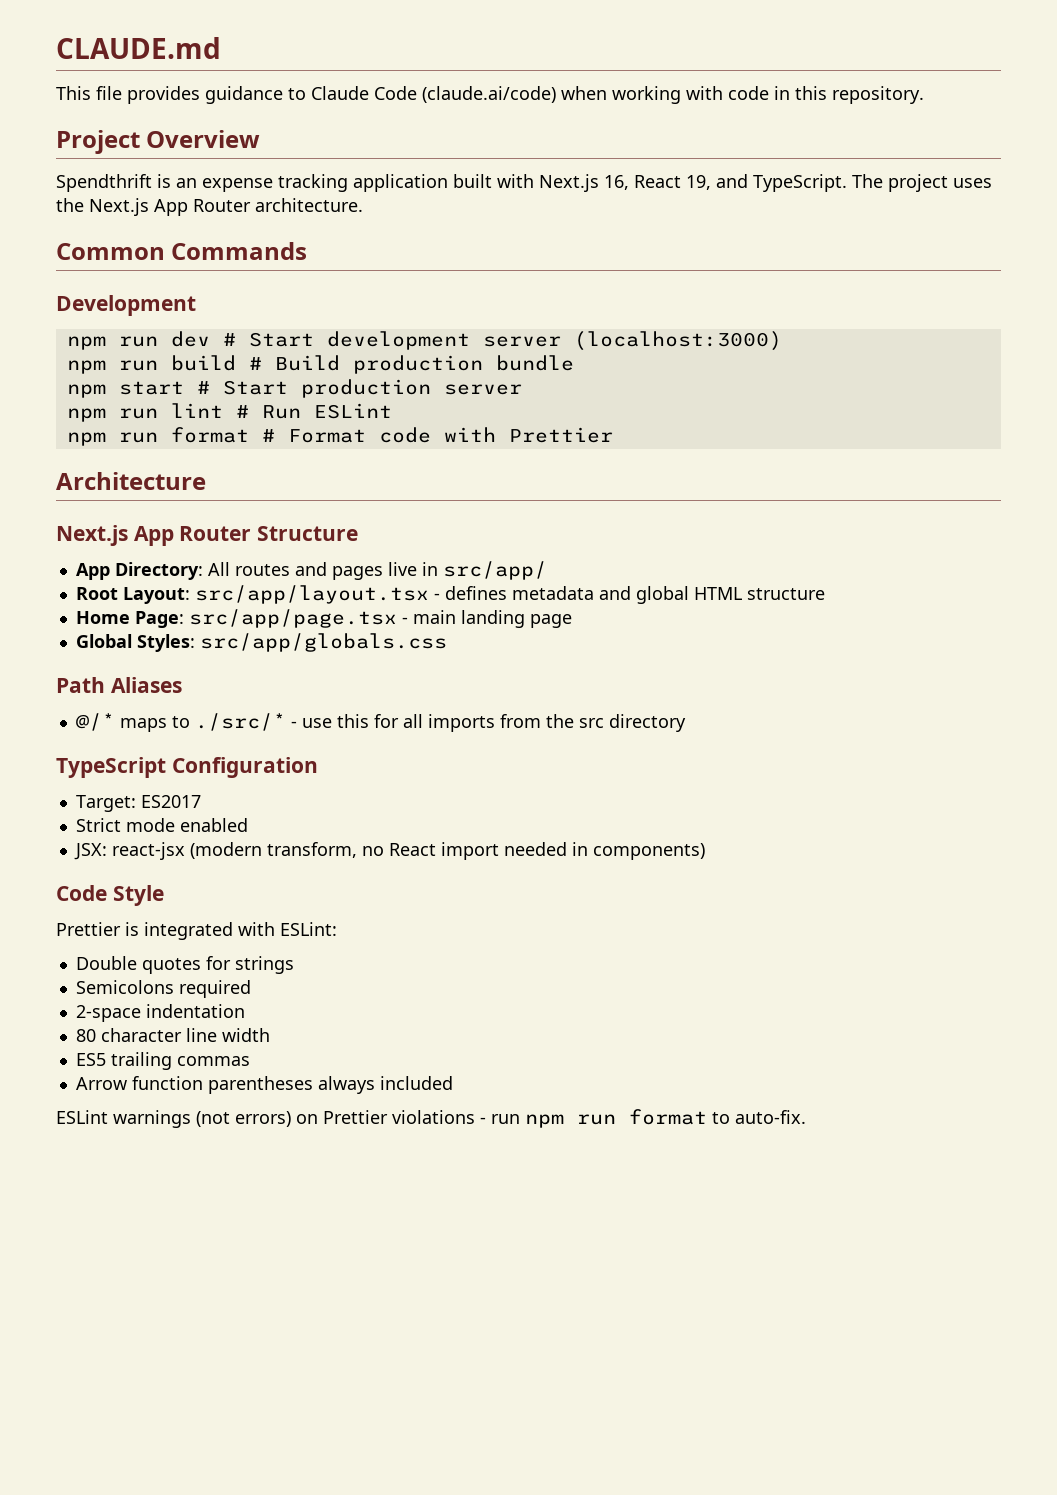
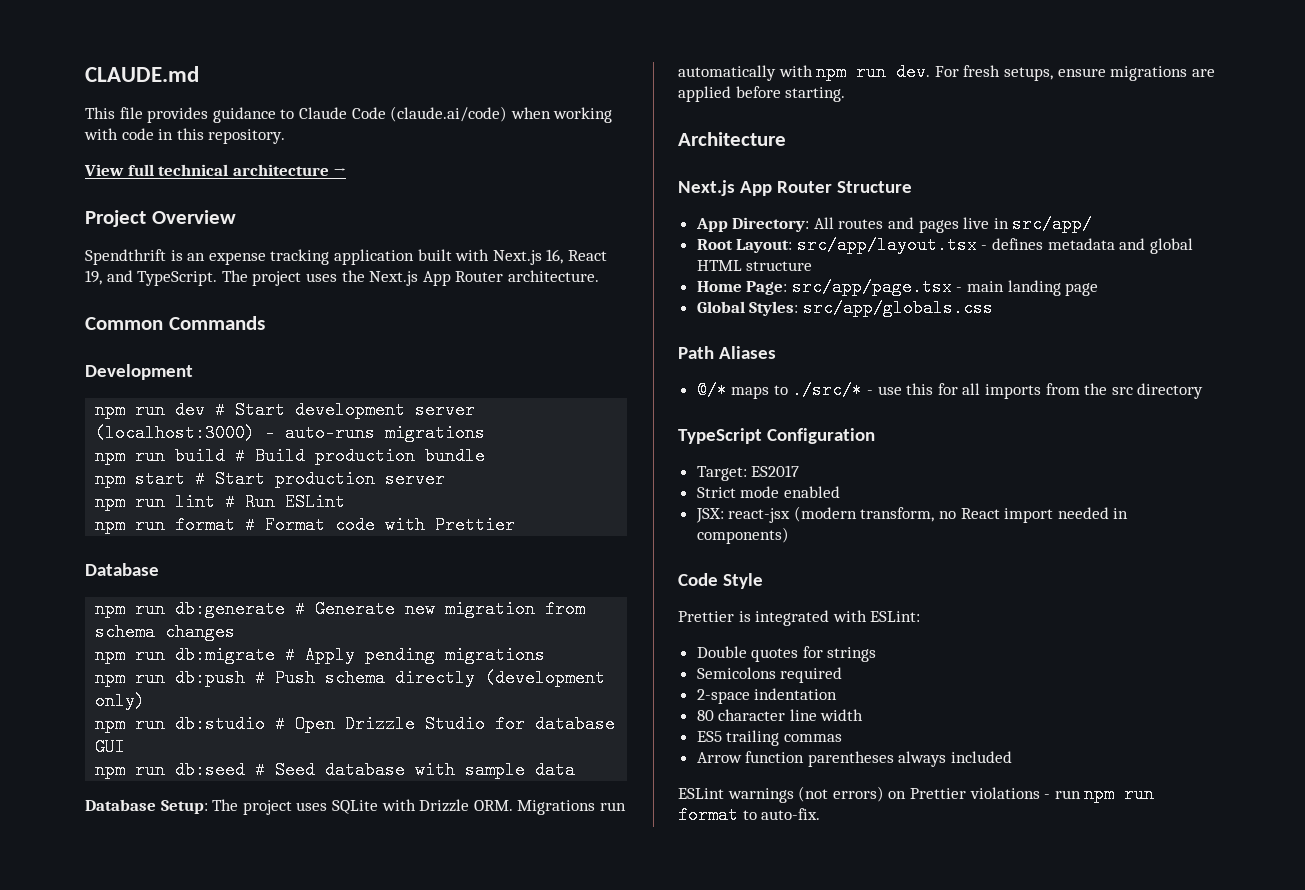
(924, 95) none -> [84,164,347,176] // View full technical architecture →
(782, 341) none -> [265,424,486,442] - auto-runs migrations
(613, 435) none -> [85,563,159,576] [95,600,586,618] [95,623,236,641] [95,646,546,664] [95,669,606,687] [95,692,146,710] [95,715,616,733] [95,738,126,756] [95,761,576,779] [85,799,626,815] [678,63,1215,81] [678,86,846,102] // Database // npm run db:generate # Generate new migration from schema changes // npm run db:migrate # Apply pending migrations // npm run db:push # Push schema directly (development only) // npm run db:studio # Open Drizzle Studio for database GUI // npm run db:seed # Seed database with sample data // Database Setup: The project uses SQLite with Drizzle ORM. Migrations run automatically with npm run dev. For fresh setups, ensure migrations are applied before starting.

